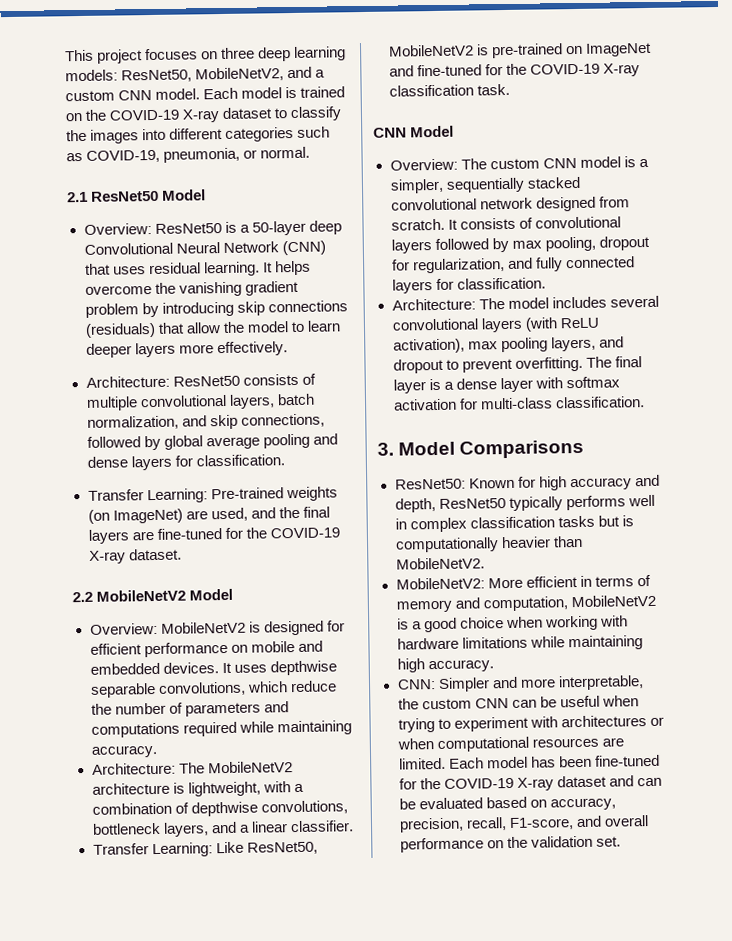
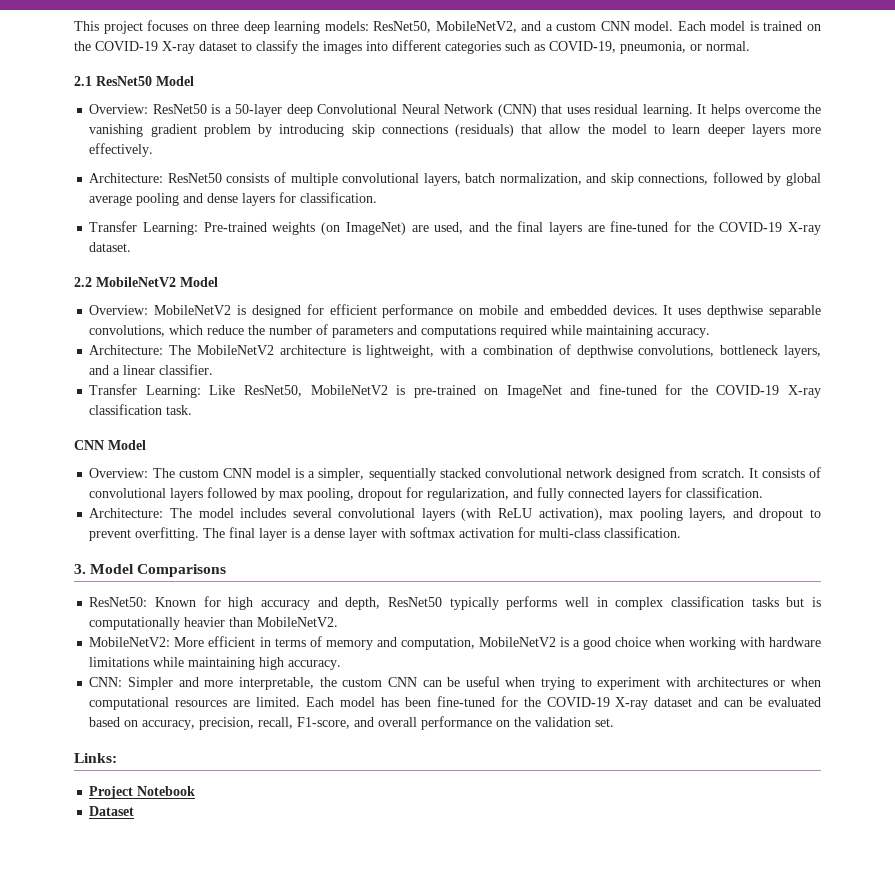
(621, 841) none -> [74,753,117,763] [89,786,196,799] [89,806,135,816] // Links: // Project Notebook // Dataset

